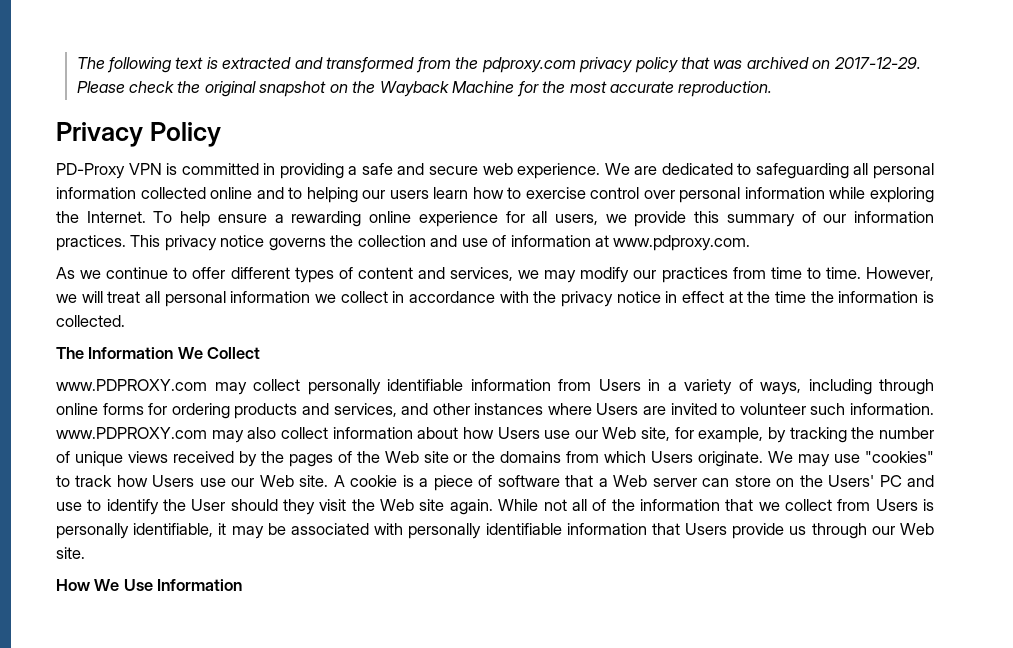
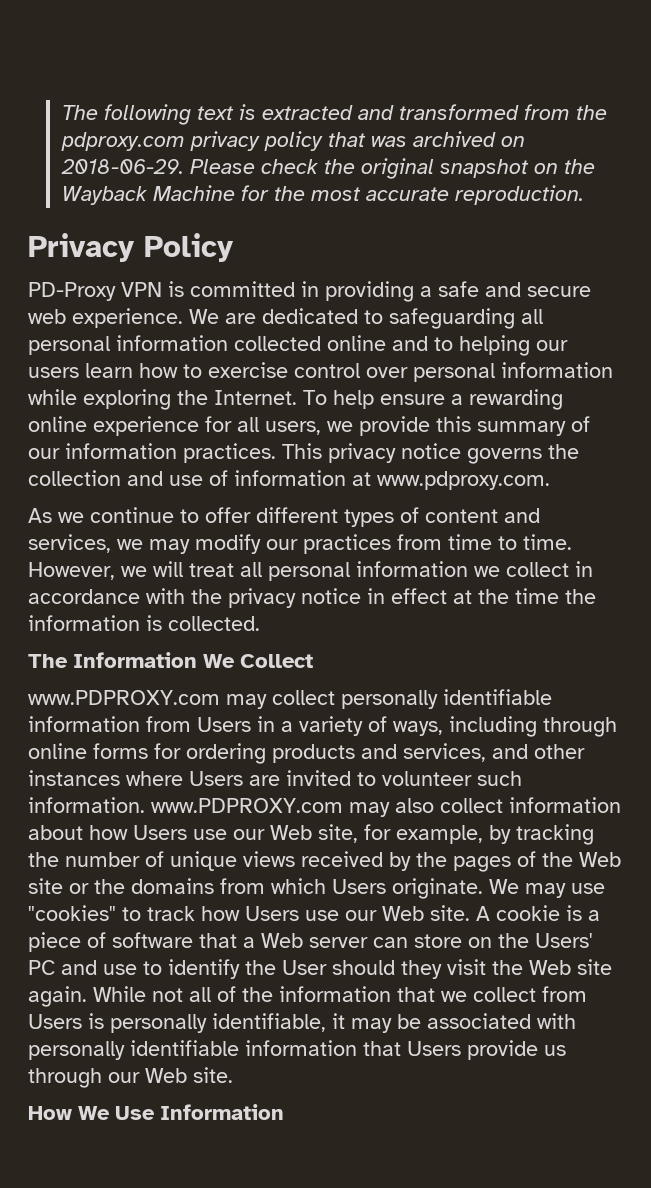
[833,57,921,69] 2017-12-29. -> [60,159,184,174] 2018-06-29.

